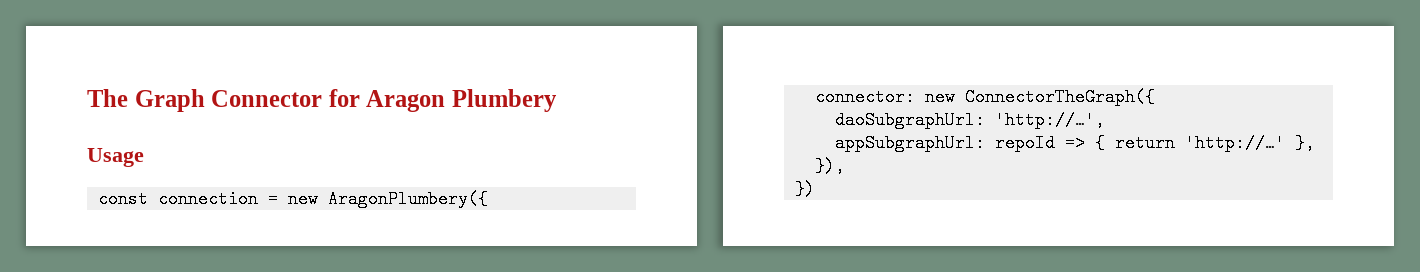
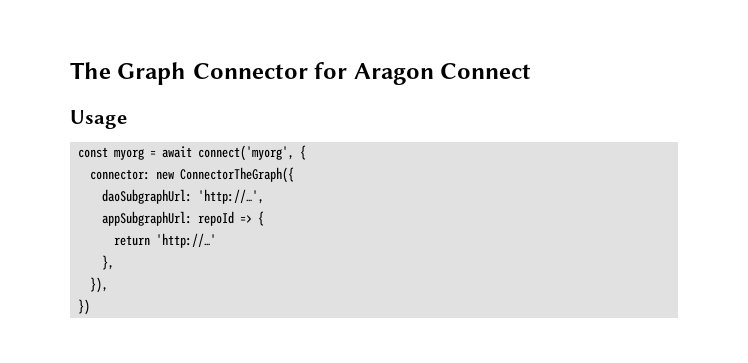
[452,89,558,112] Plumbery -> [440,63,532,79] Connect
[157,190,488,208] connection = new AragonPlumbery({ -> [114,145,307,161] myorg = await connect('myorg', {
(1105, 143) none -> (265, 218) //
(1285, 143) none -> (217, 240) //

